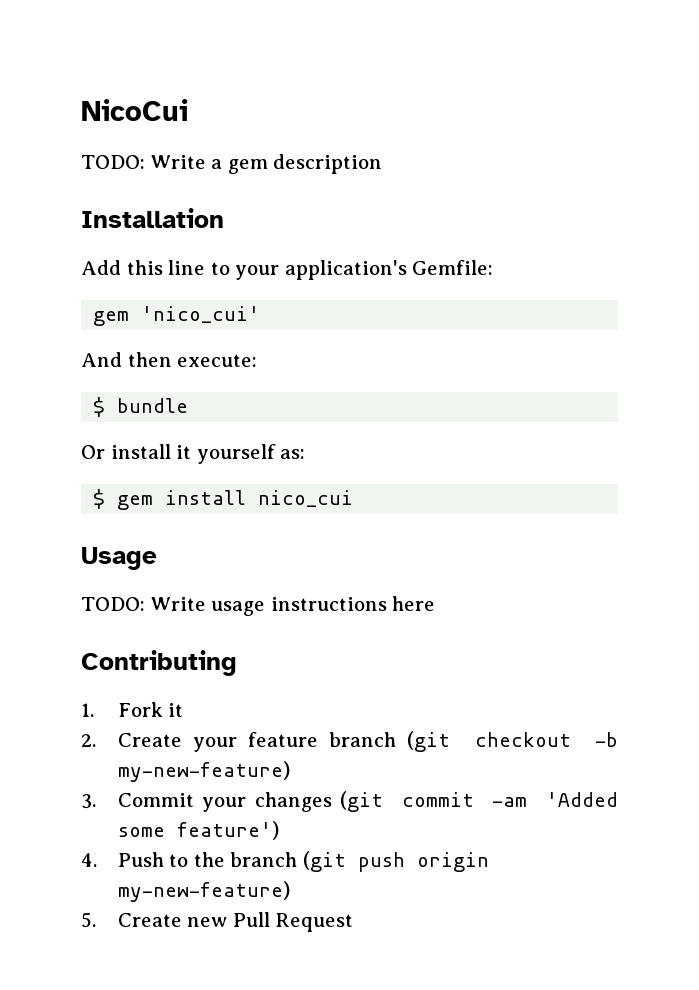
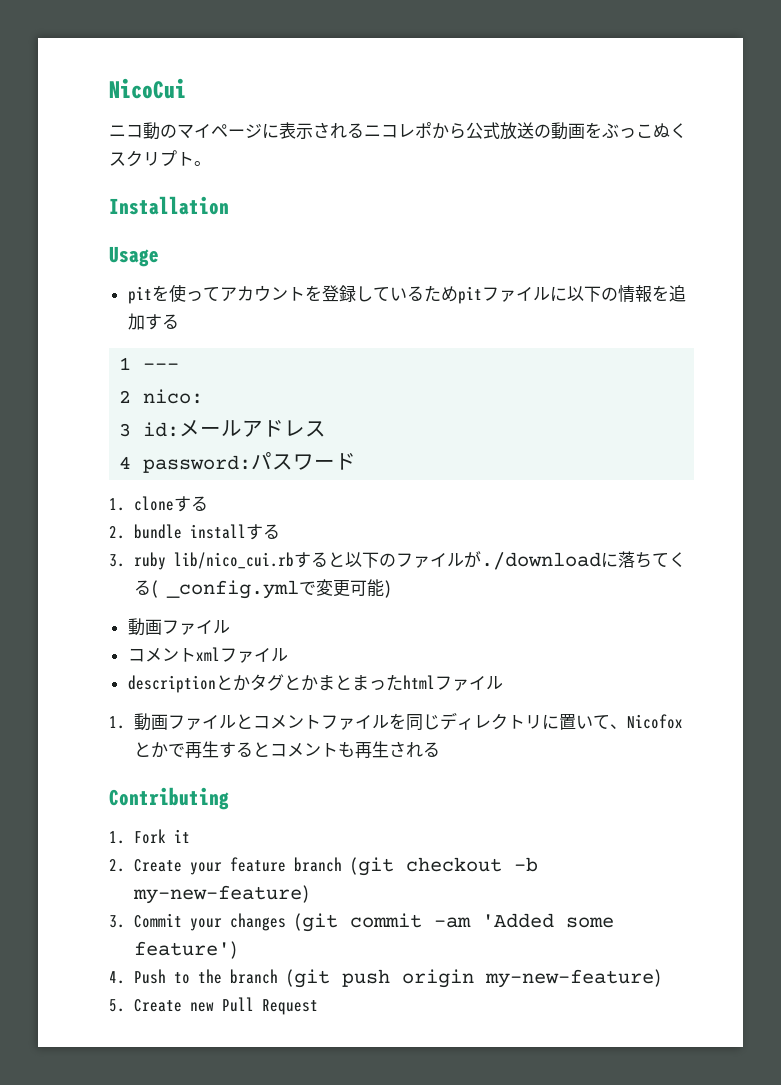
[81,154,383,174] [81,208,224,228] [81,260,494,280] [93,306,261,326] [81,352,258,367] [93,397,189,417] [81,444,306,464] [93,489,354,510] [81,547,157,570] [81,596,436,616] TODO: Write a gem description // Installation // Add this line to your application's Gemfile: // gem 'nico_cui' // And then execute: // $ bundle // Or install it yourself as: // $ gem install nico_cui // Usage // TODO: Write usage instructions here -> [109,122,687,140] [109,150,211,167] [109,196,229,215] [109,246,159,267] [127,284,686,304] [127,313,179,330] [119,357,180,370] [119,389,204,404] [119,420,327,437] [119,452,357,473] [109,496,208,512] [109,524,280,540] [109,551,686,570] [133,579,392,599] [127,618,230,636] [127,647,288,663] [127,674,503,693] [109,712,683,731] [133,741,440,759] ニコ動のマイページに表示されるニコレポから公式放送の動画をぶっこぬくスクリプト。 // Installation // Usage // pitを使ってアカウントを登録しているためpitファイルに以下の情報を追加する // 1 --- // 2 nico: // 3 id:メールアドレス // 4 password:パスワード // 1. cloneする // 2. bundle installする // 3. ruby lib/nico_cui.rbすると以下のファイルが./downloadに落ちてくる( _config.ymlで変更可能) // 動画ファイル // コメントxmlファイル // descriptionとかタグとかまとまったhtmlファイル // 1.動画ファイルとコメントファイルを同じディレクトリに置いて、Nicofoxとかで再生するとコメントも再生される

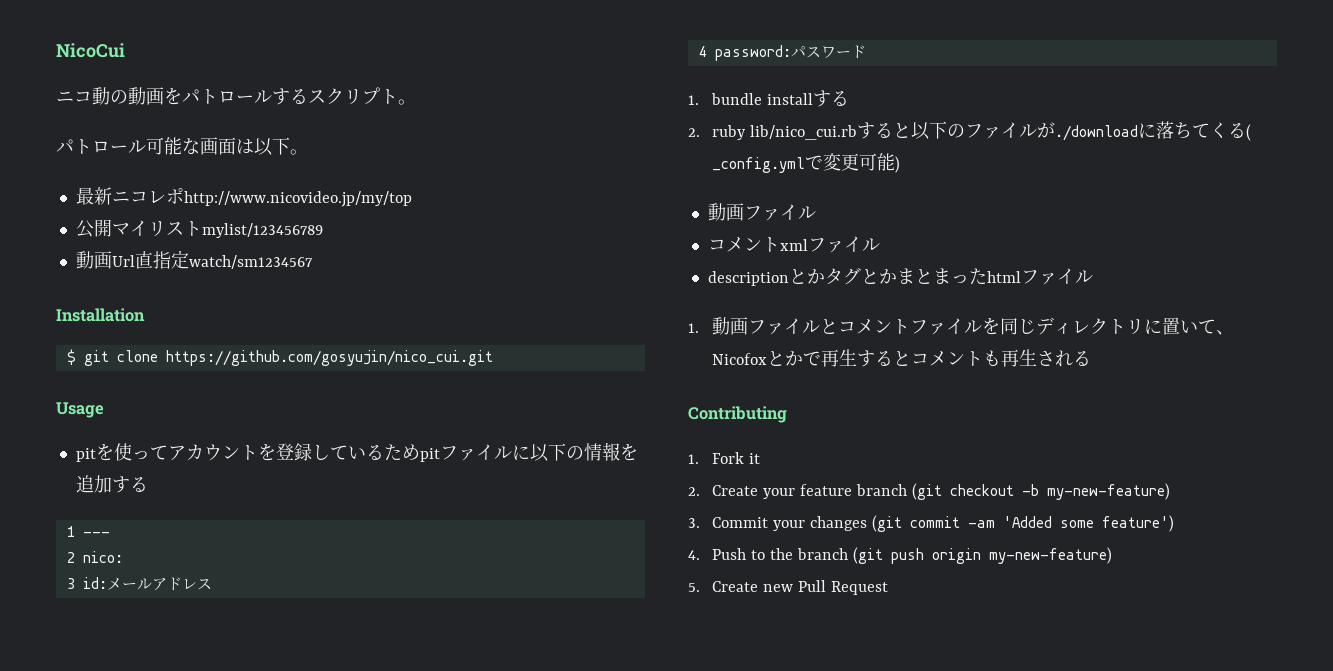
[177,122,687,140] [109,150,211,167] [109,196,229,215] マイページに表示されるニコレポから公式放送の動画をぶっこぬくスクリプト。 // Installation -> [128,87,416,105] [56,137,308,156] [75,187,412,207] [75,219,323,238] [75,250,313,269] [56,308,145,322] [66,349,493,366] 動画をパトロールするスクリプト。 // パトロール可能な画面は以下。 // 最新ニコレポhttp://www.nicovideo.jp/my/top // 公開マイリストmylist/123456789 // 動画Url直指定watch/sm1234567 // Installation // $ git clone https://github.com/gosyujin/nico_cui.git
[133,496,208,512] [109,526,125,539] cloneする // 2. -> (699, 100) none
[109,554,125,567] 3. -> [688,128,700,137] 2.

